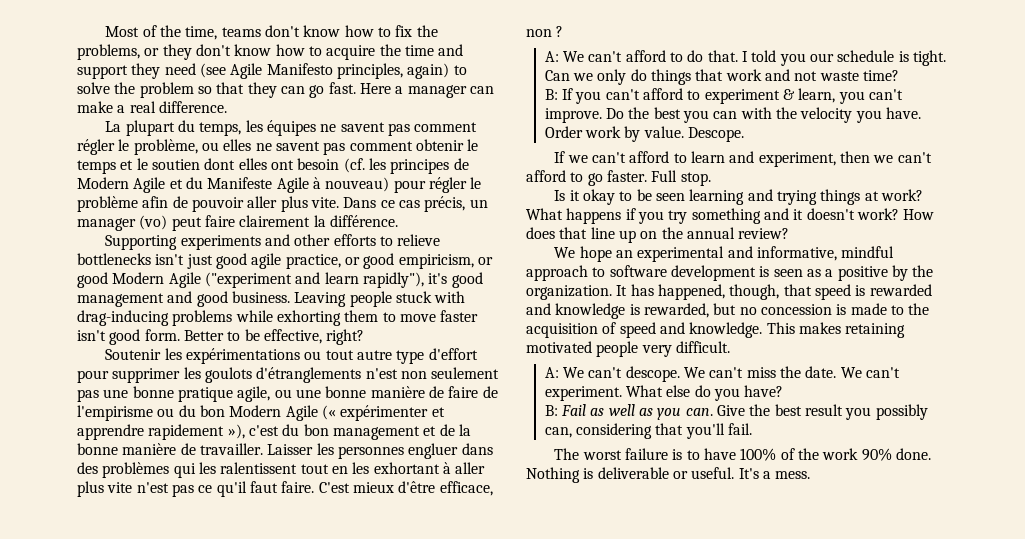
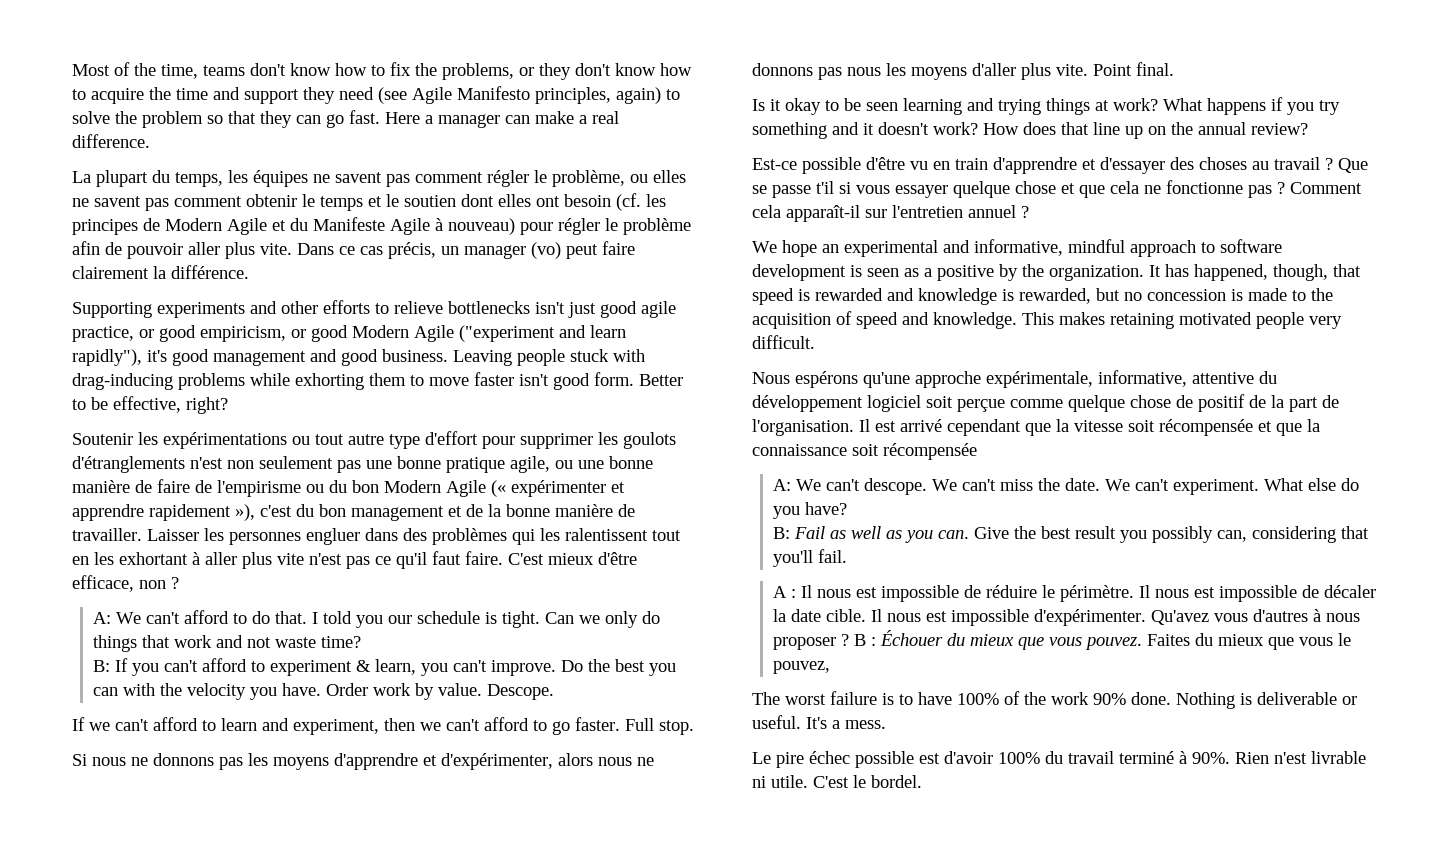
(711, 179) none -> [72,753,654,770] [752,62,1174,80] // Si nous ne donnons pas les moyens d'apprendre et d'expérimenter, alors nous ne donnons pas nous les moyens d'aller plus vite. Point final.
(790, 233) none -> [752,157,1368,174] [752,180,1362,198] [752,205,1029,222] // Est-ce possible d'être vu en train d'apprendre et d'essayer des choses au travail ? Que se passe t'il si vous essayer quelque chose et que cela ne fonctionne pas ? Comment cela apparaît-il sur l'entretien annuel ?
(730, 347) none -> [752,370,1277,388] [752,394,1339,412] [752,419,1320,436] [752,443,977,460] // Nous espérons qu'une approche expérimentale, informative, attentive du développement logiciel soit perçue comme quelque chose de positif de la part de l'organisation. Il est arrivé cependant que la vitesse soit récompensée et que la connaissance soit récompensée
(753, 429) none -> [772,585,1376,602] [772,609,1360,626] [772,630,1351,650] [772,661,830,674] // A : Il nous est impossible de réduire le périmètre. Il nous est impossible de décaler la date cible. Il nous est impossible d'expérimenter. Qu'avez vous d'autres à nous proposer ? B : Échouer du mieux que vous pouvez. Faites du mieux que vous le pouvez,
(811, 475) none -> [752,751,1366,768] [752,775,922,788] // Le pire échec possible est d'avoir 100% du travail terminé à 90%. Rien n'est livrable ni utile. C'est le bordel.

